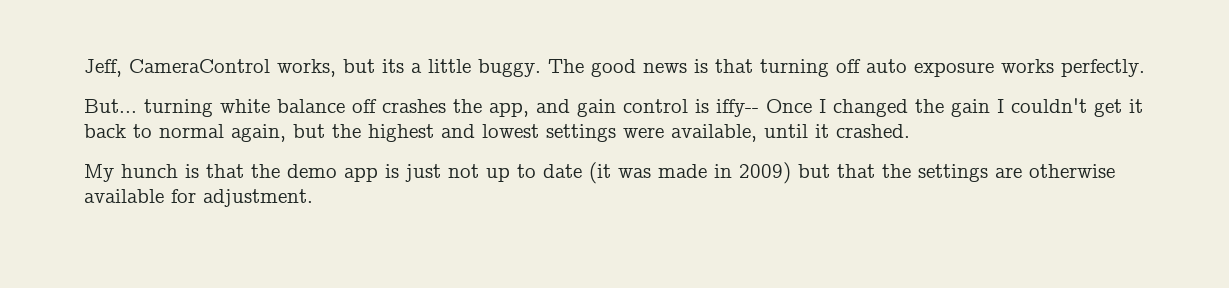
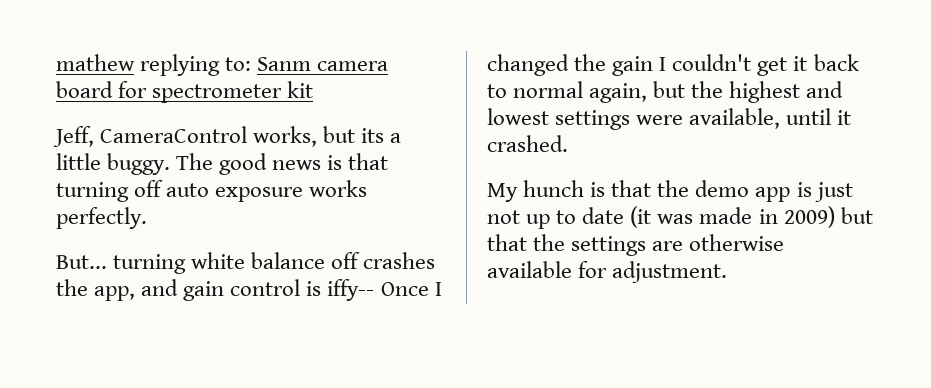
(84, 68) none -> [56,54,389,76] [56,81,314,103] mathew replying to: Sanm camera board for spectrometer kit //

